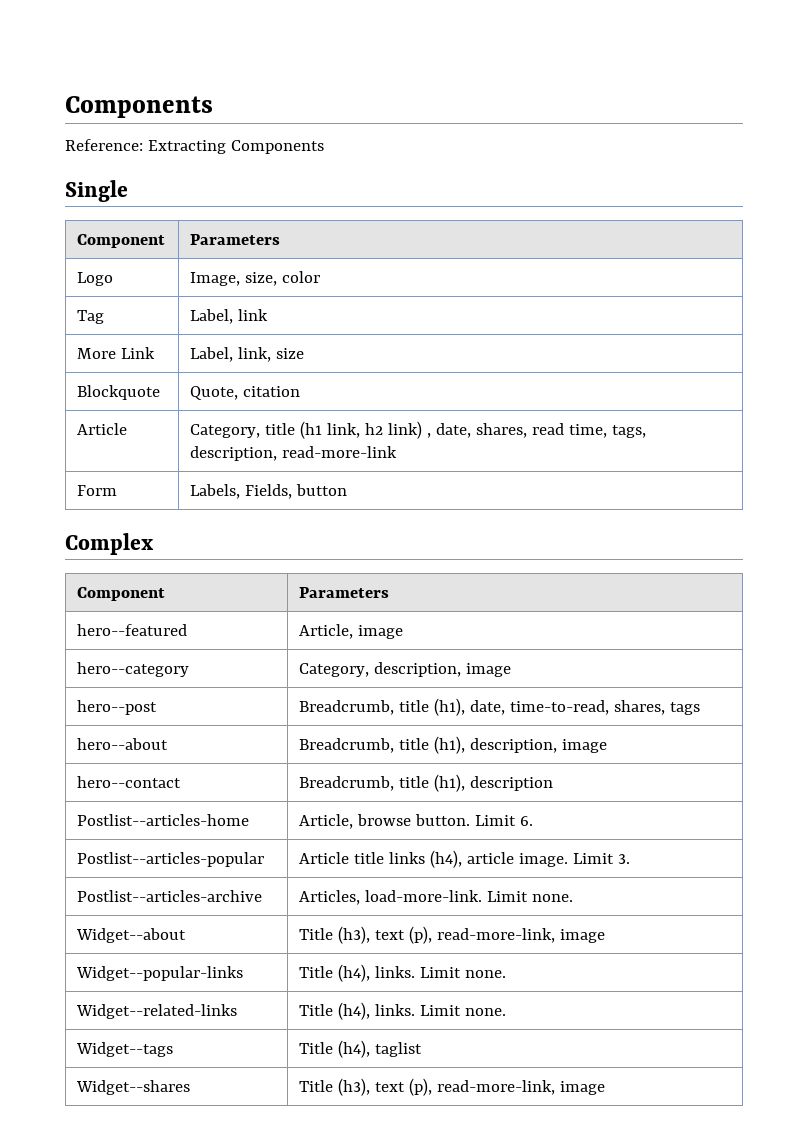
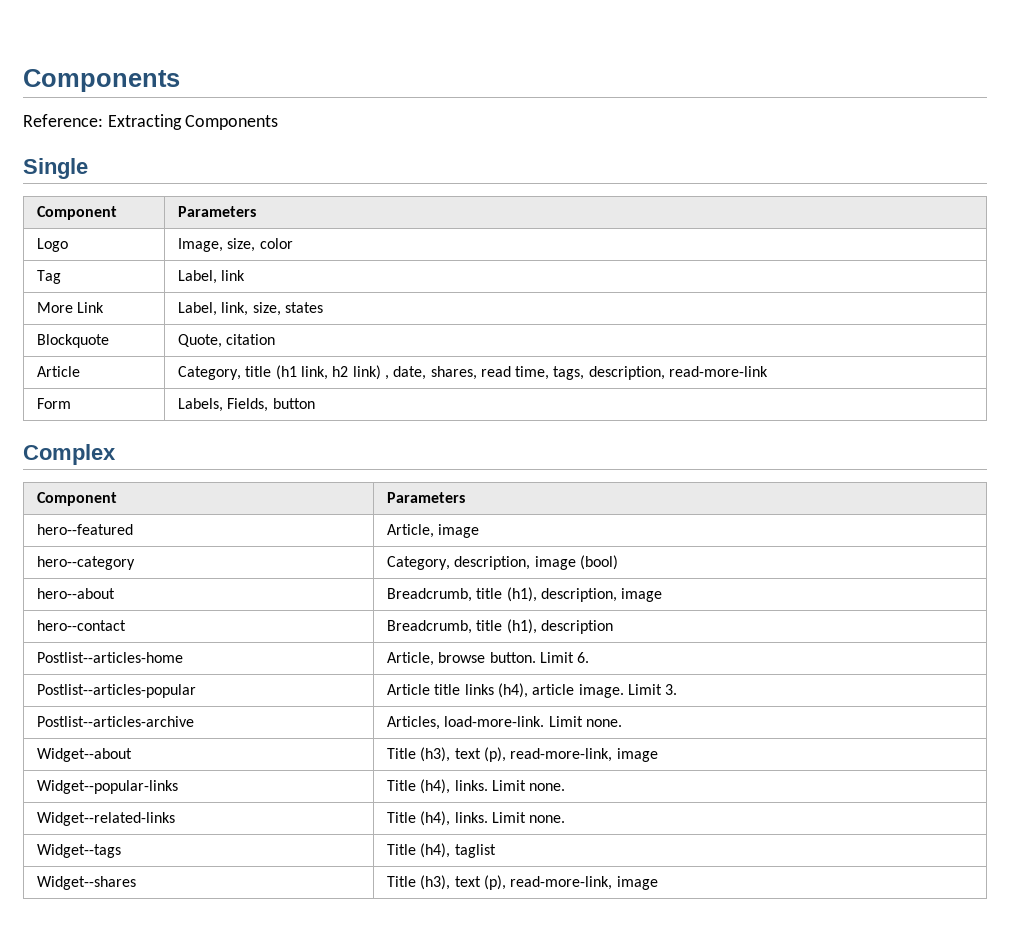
[276,348,305,359] size -> [252,302,323,316] size, states
[77,700,158,715] [299,698,701,716] // hero--post | Breadcrumb, title (h1), date, time-to-read, shares, tags -> [579,555,618,570] (bool)

